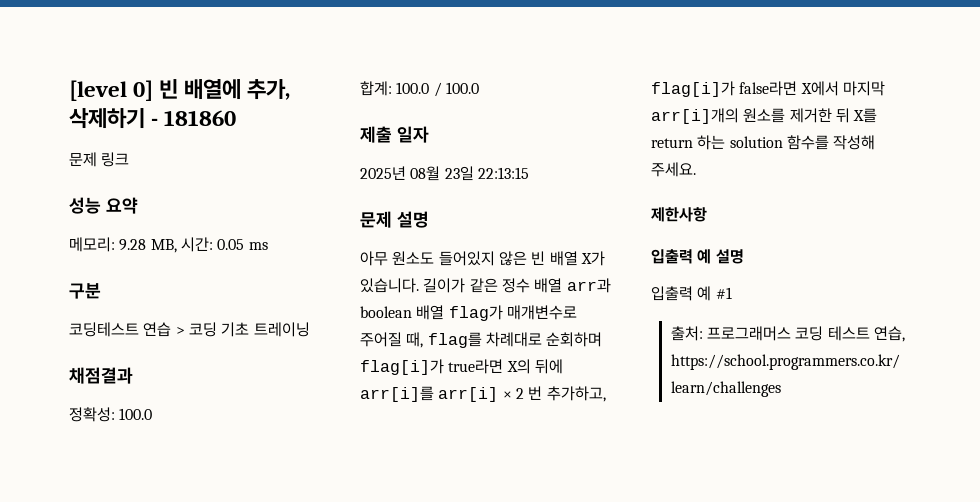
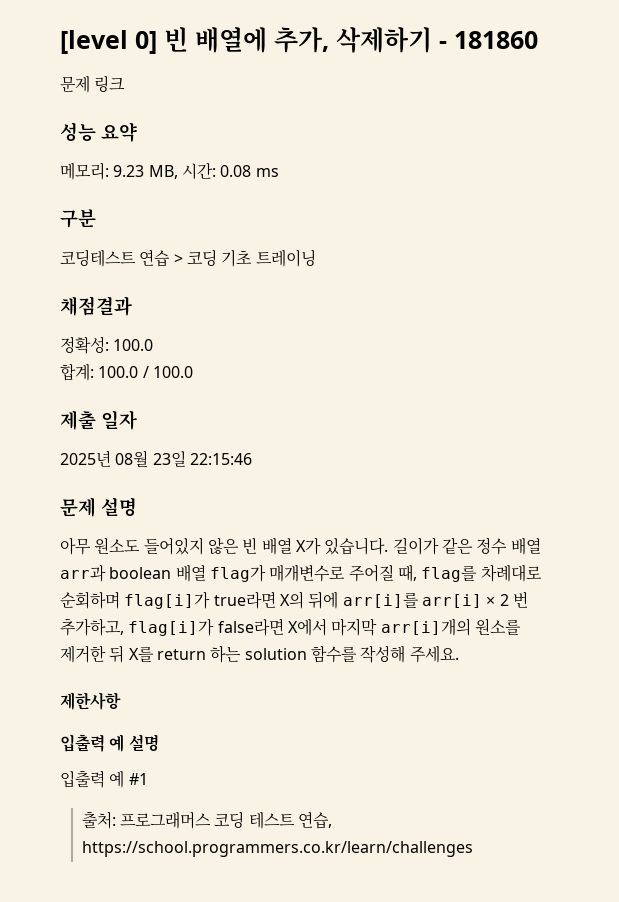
[119,239,147,251] 9.28 -> [113,165,145,177] 9.23
[217,239,245,250] 0.05 -> [220,165,252,177] 0.08
[477,167,529,179] 22:13:15 -> [189,453,252,465] 22:15:46

